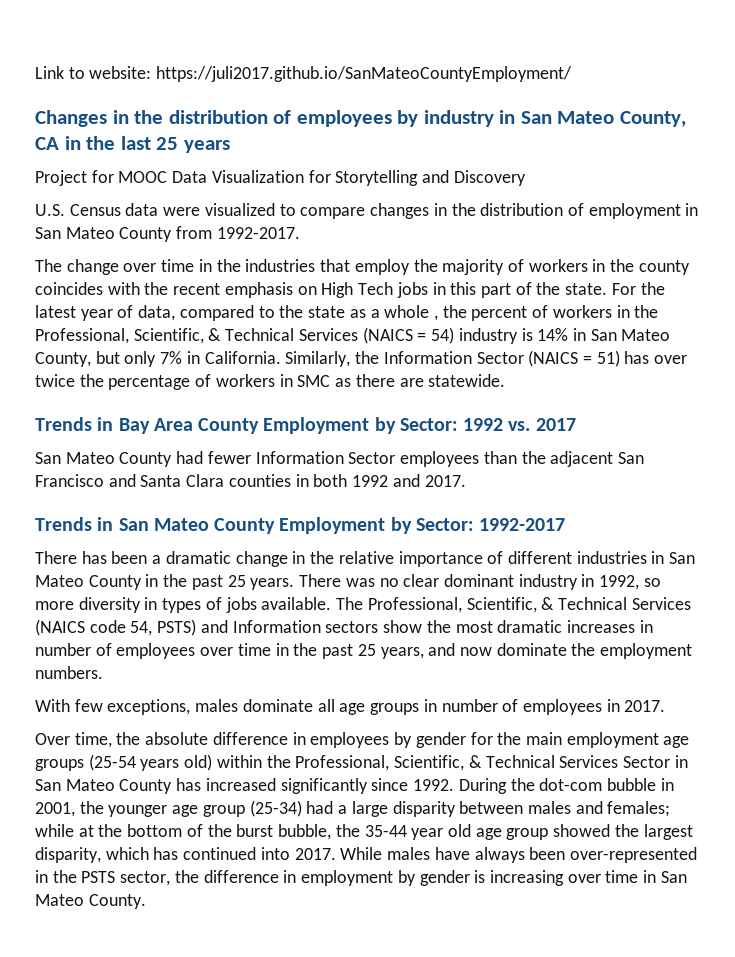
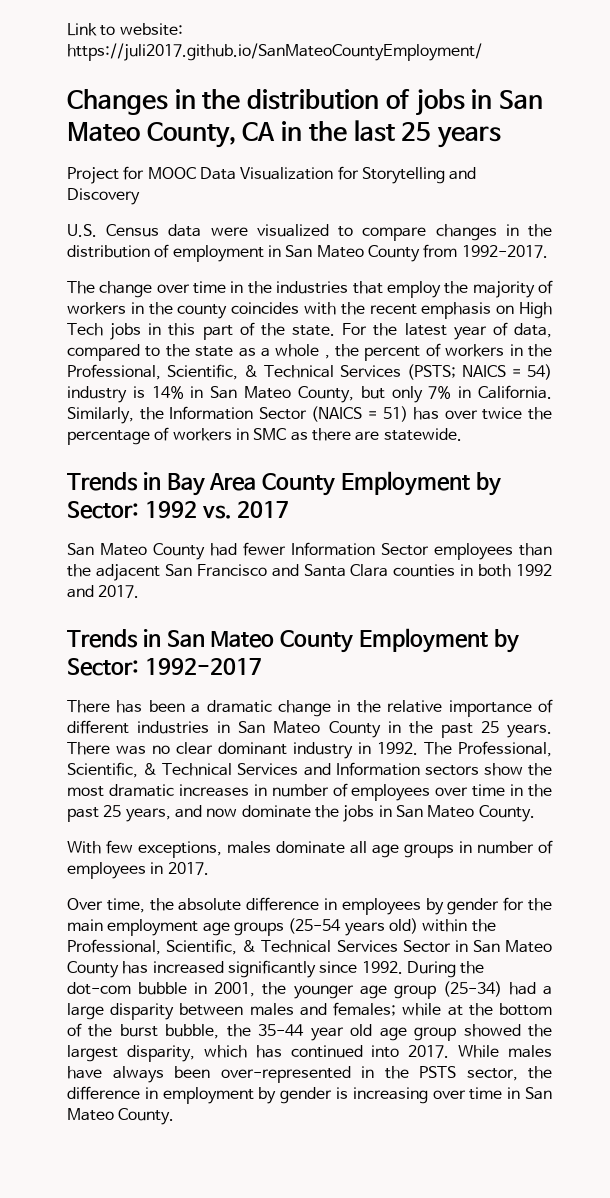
[296,110,494,127] employees by industry -> [415,89,465,116] jobs
[362,327,413,344] (NAICS -> [406,364,506,380] (PSTS; NAICS
[599,575,661,590] [35,597,332,613] 1992, so more diversity in types of jobs available. -> [377,742,418,755] 1992.
[35,619,197,636] (NAICS code 54, PSTS) -> (299, 769) none
[600,643,693,659] [35,666,103,679] employment numbers. -> [343,805,535,822] jobs in San Mateo County.

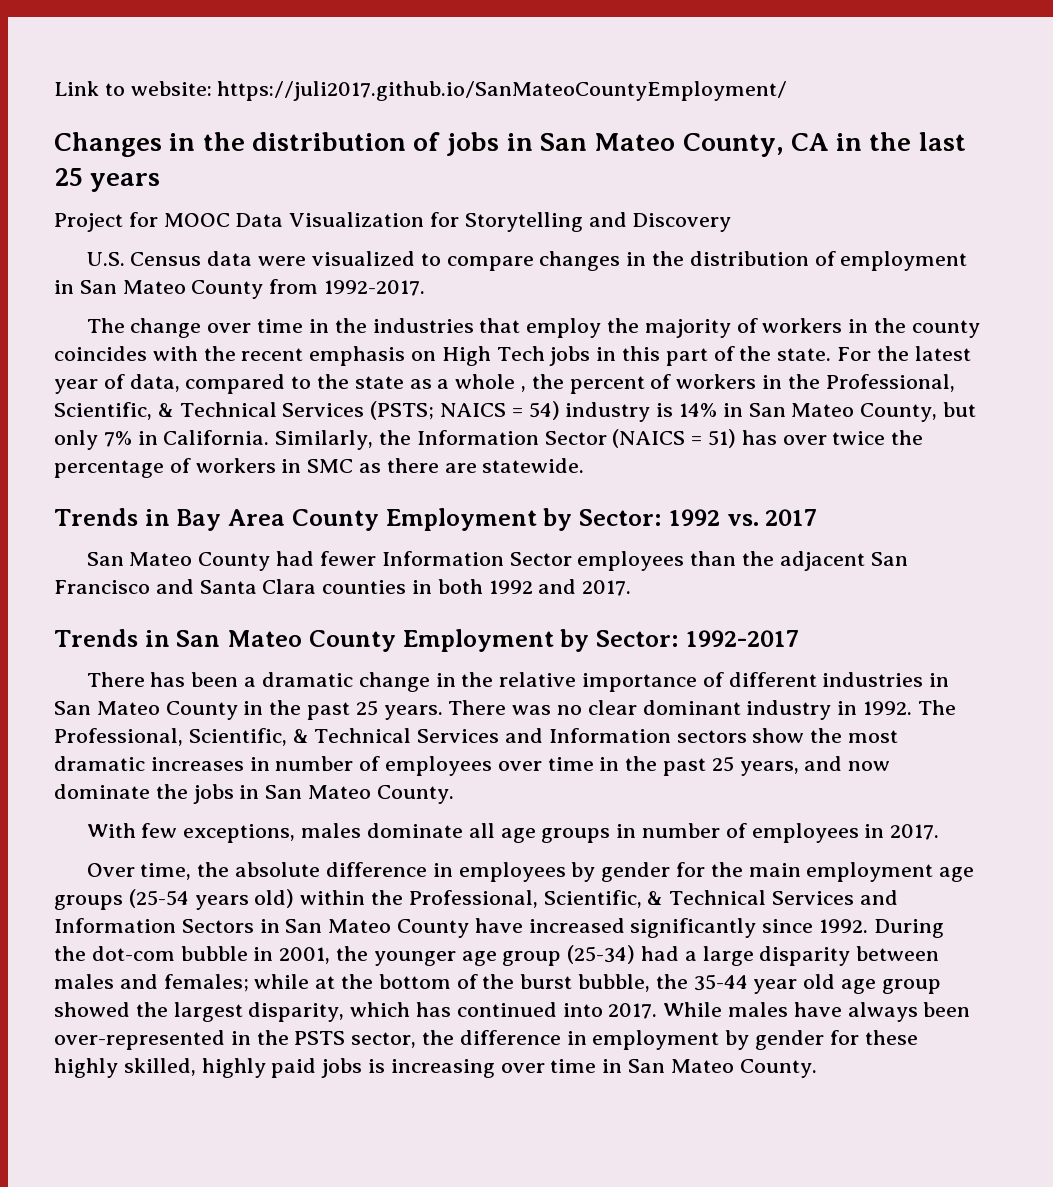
[402,940,552,953] [67,961,149,978] Sector in San Mateo County has -> [859,890,898,905] [54,918,523,938] and Information Sectors in San Mateo County have
(333, 1095) none -> [829,1030,918,1045] [54,1058,363,1078] for these highly skilled, highly paid jobs

